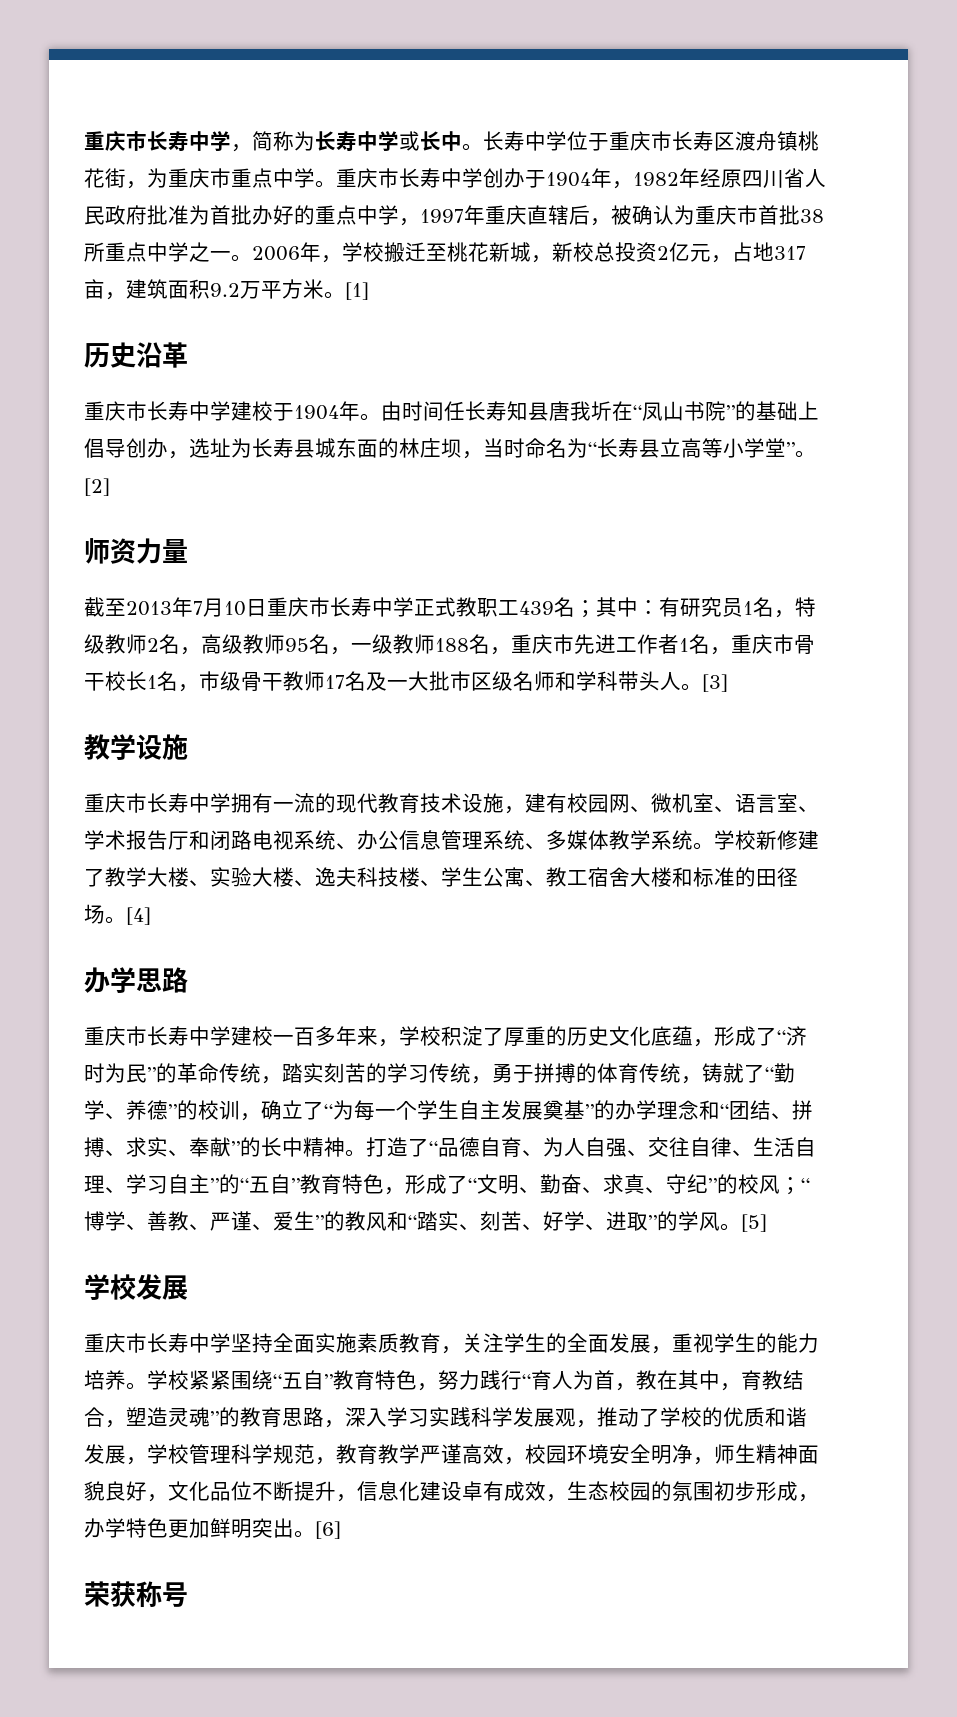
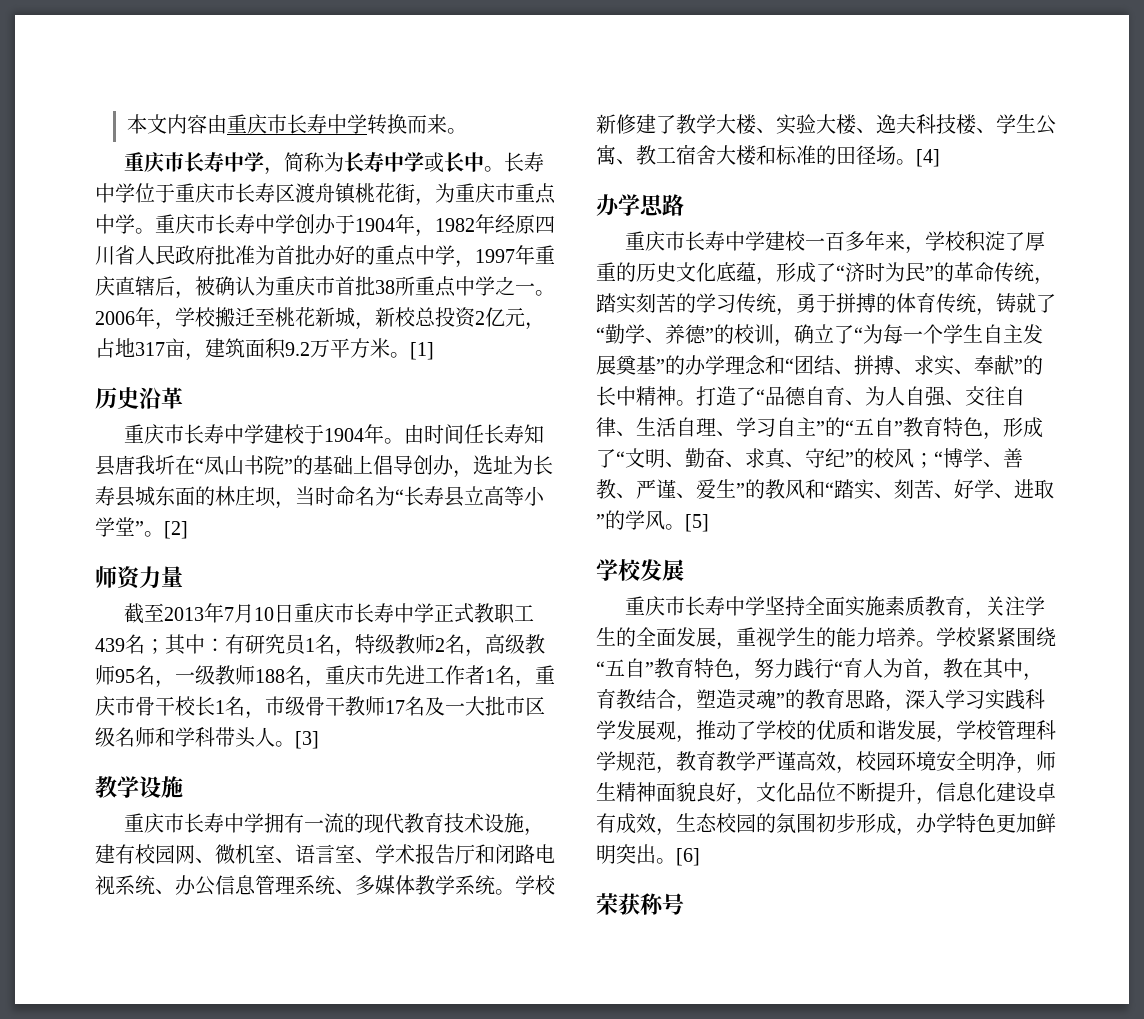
(84, 140) none -> [127,114,468,135] 本文内容由重庆市长寿中学转换而来。 //

